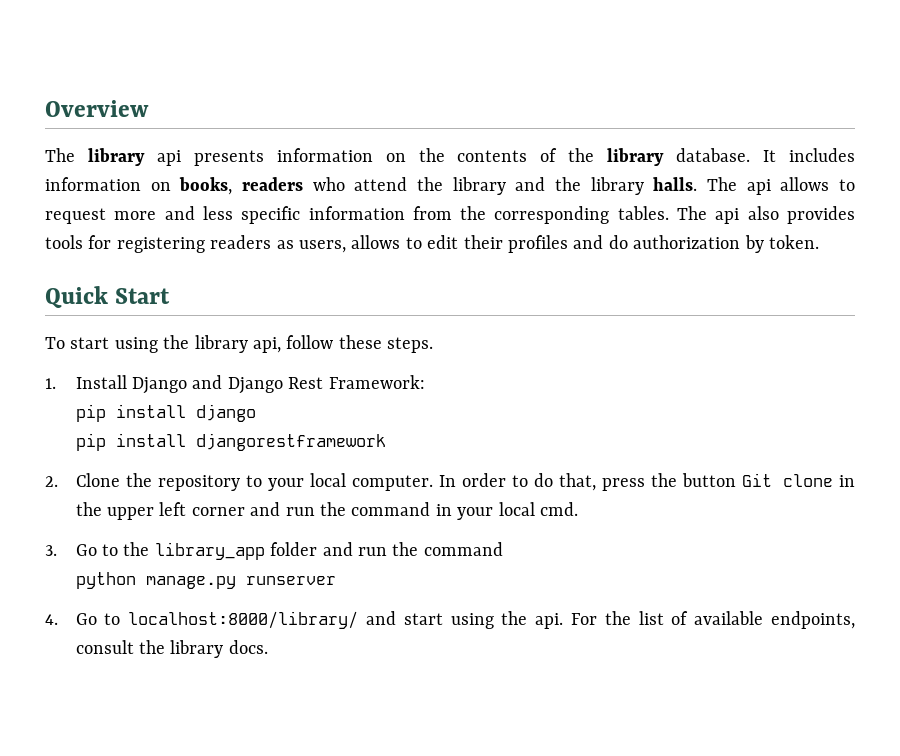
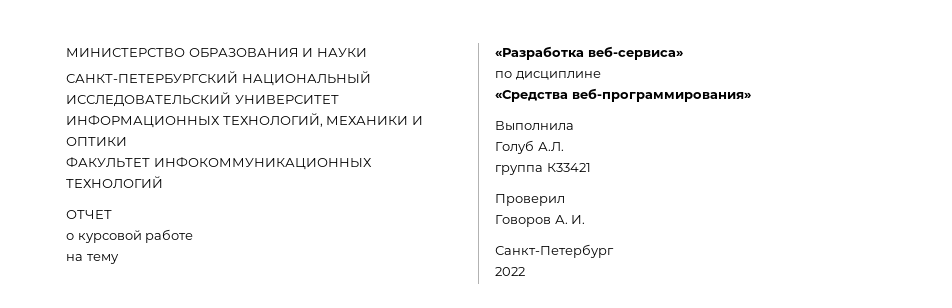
[45,100,149,117] [45,148,855,166] [45,177,855,195] [45,206,855,224] [45,235,819,253] [45,286,171,308] [45,335,434,353] [45,375,425,394] [75,404,256,422] [75,433,386,451] [45,473,856,491] [75,502,578,520] [45,542,503,560] [75,572,336,589] [45,611,855,629] [75,640,268,658] Overview // The library api presents information on the contents of the library database. It includes information on books, readers who attend the library and the library halls. The api allows to request more and less specific information from the corresponding tables. The api also provides tools for registering readers as users, allows to edit their profiles and do authorization by token. // Quick Start // To start using the library api, follow these steps. // 1. Install Django and Django Rest Framework: // pip install django // pip install djangorestframework // 2. Clone the repository to your local computer. In order to do that, press the button Git clone in the upper left corner and run the command in your local cmd. // 3. Go to the library_app folder and run the command // python manage.py runserver // 4. Go to localhost:8000/library/ and start using the api. For the list of available endpoints, consult the library docs. -> [66,48,367,57] [66,71,371,86] [66,92,339,107] [66,113,423,128] [66,137,127,146] [66,157,372,170] [66,176,163,188] [66,210,112,219] [66,229,194,243] [66,254,119,264] [495,46,683,60] [495,71,601,80] [495,88,751,102] [495,121,574,131] [495,140,564,154] [495,163,591,175] [495,194,565,206] [495,215,586,227] [495,244,614,258] [495,267,525,276] МИНИСТЕРСТВО ОБРАЗОВАНИЯ И НАУКИ // САНКТ-ПЕТЕРБУРГСКИЙ НАЦИОНАЛЬНЫЙ ИССЛЕДОВАТЕЛЬСКИЙ УНИВЕРСИТЕТ ИНФОРМАЦИОННЫХ ТЕХНОЛОГИЙ, МЕХАНИКИ И ОПТИКИ // ФАКУЛЬТЕТ ИНФОКОММУНИКАЦИОННЫХ ТЕХНОЛОГИЙ // ОТЧЕТ // о курсовой работе // на тему // «Разработка веб-сервиса» // по дисциплине // «Средства веб-программирования» // Выполнила // Голуб А.Л. // группа К33421 // Проверил // Говоров А. И. // Санкт-Петербург // 2022

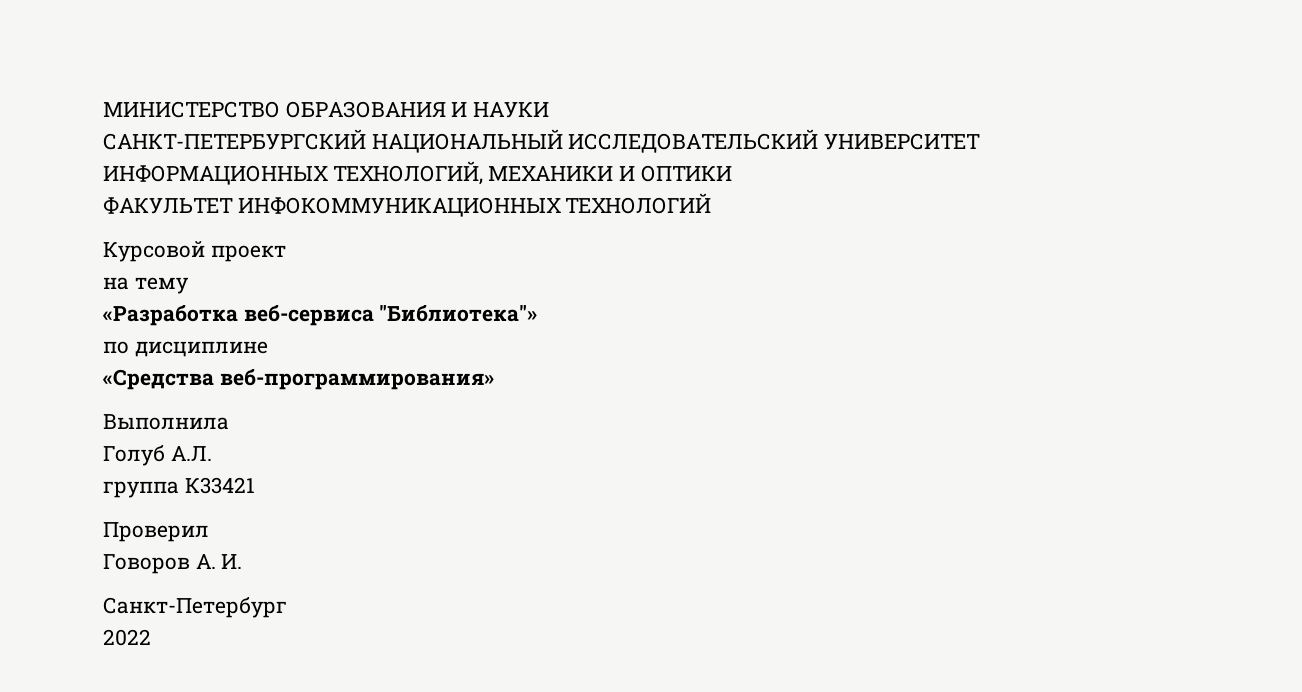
[66,210,112,219] [66,229,194,243] ОТЧЕТ // о курсовой работе -> [103,241,286,262] Курсовой проект
[587,46,683,60] веб-сервиса» -> [243,305,538,326] веб-сервиса "Библиотека"»

